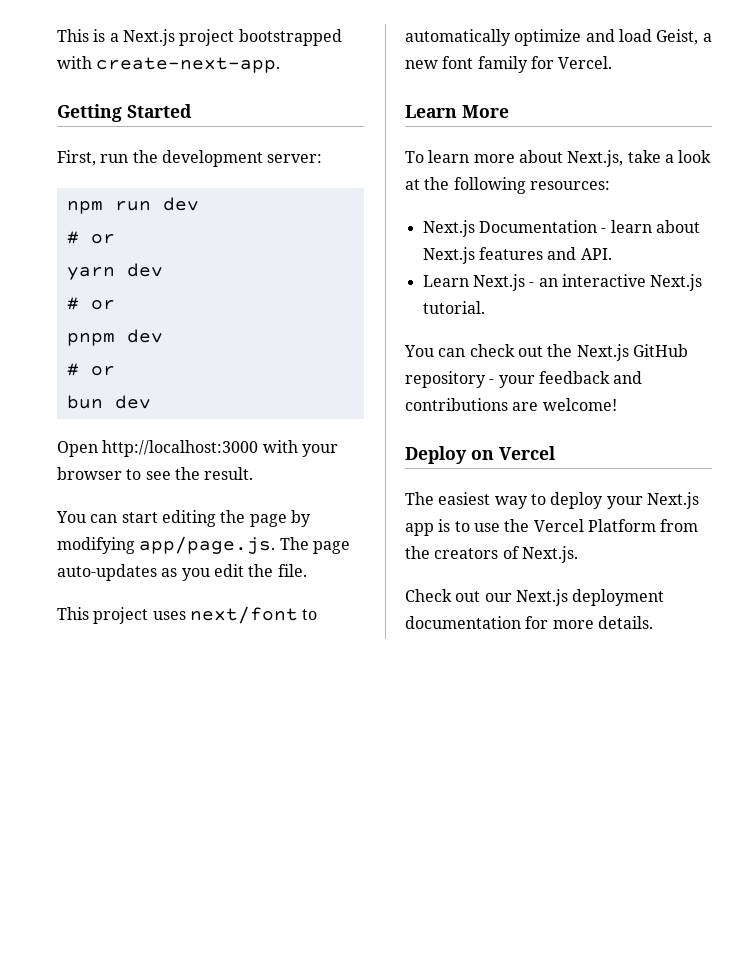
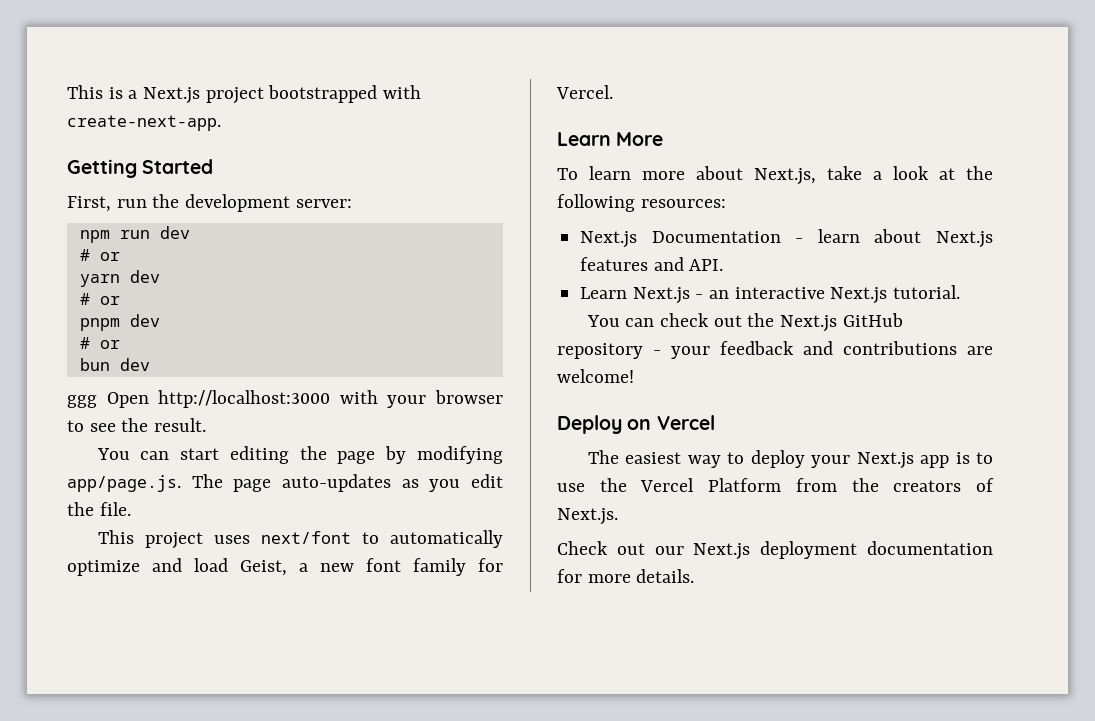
(151, 402) none -> [67,395,97,408] ggg

